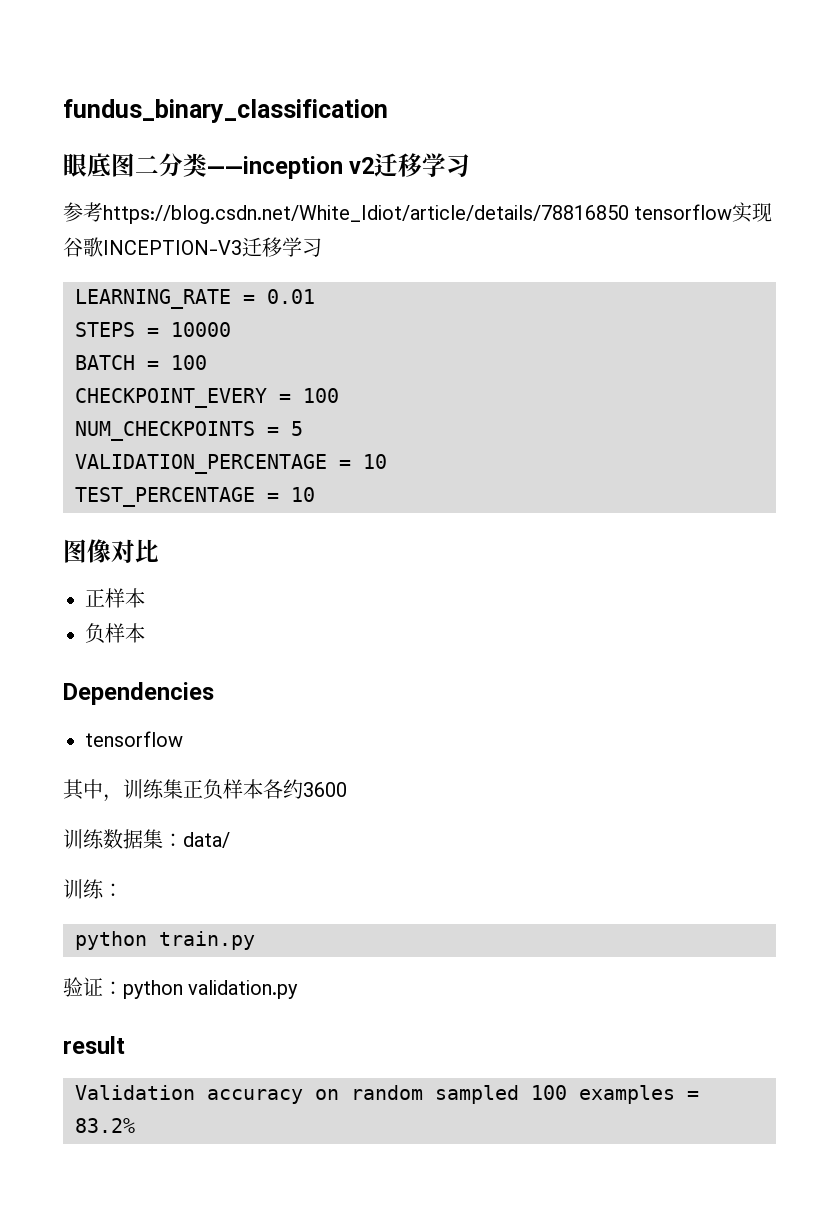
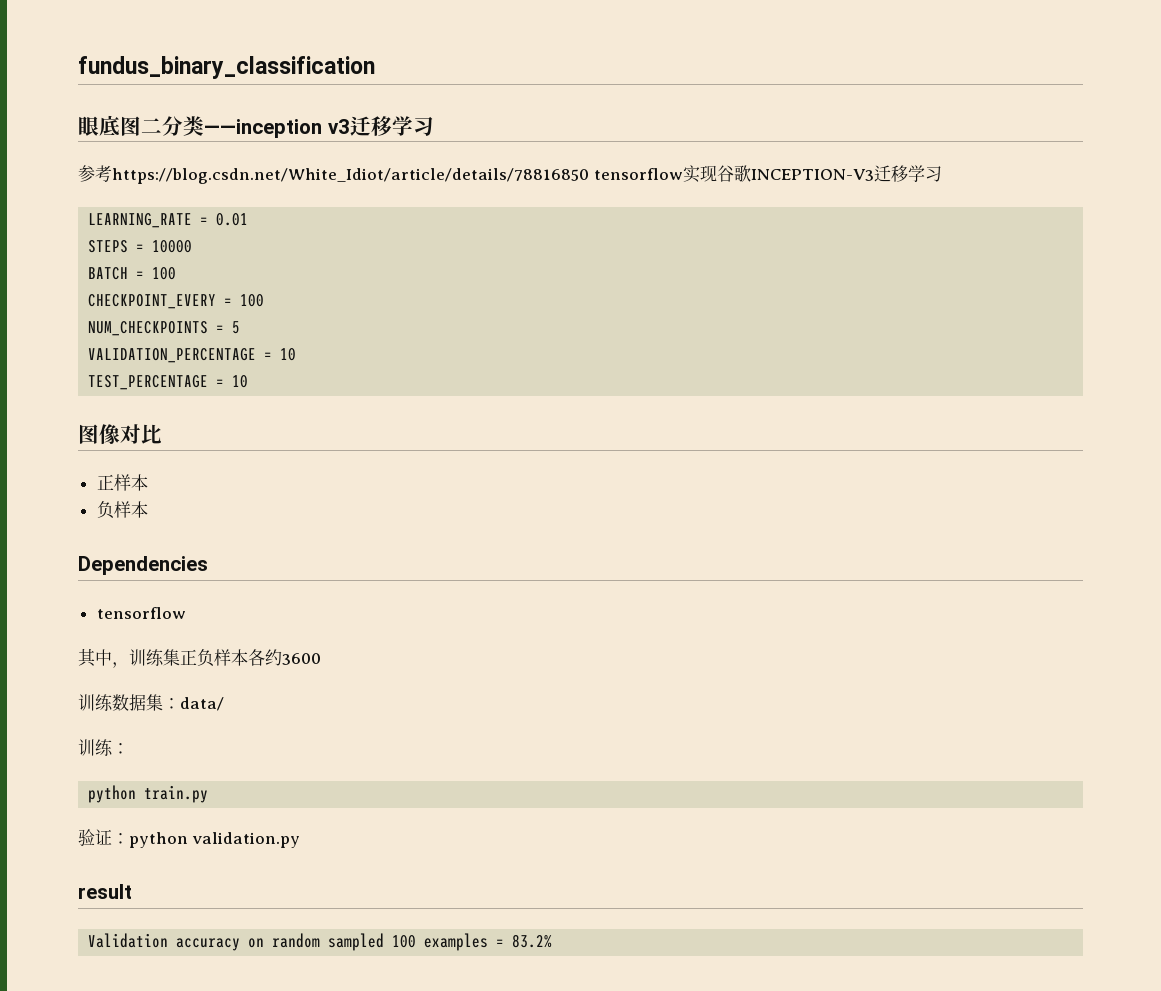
[349,157,375,174] v2 -> [327,119,350,134] v3

